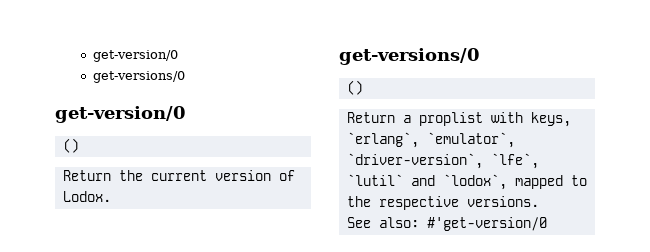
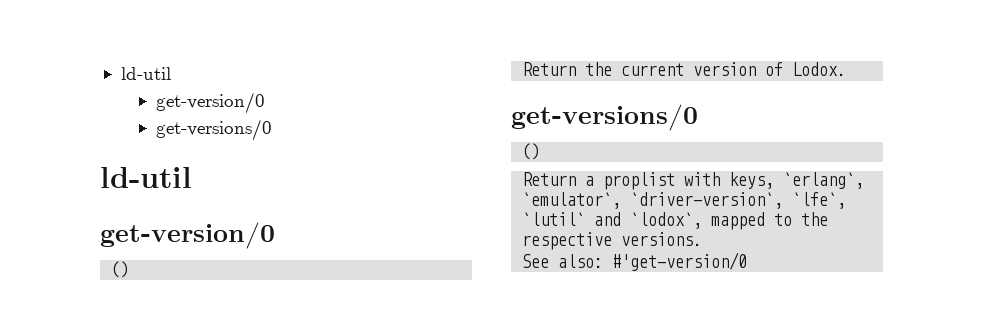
(92, 56) none -> [120,67,171,80] ld-util //
(185, 77) none -> [100,167,192,188] // ld-util

